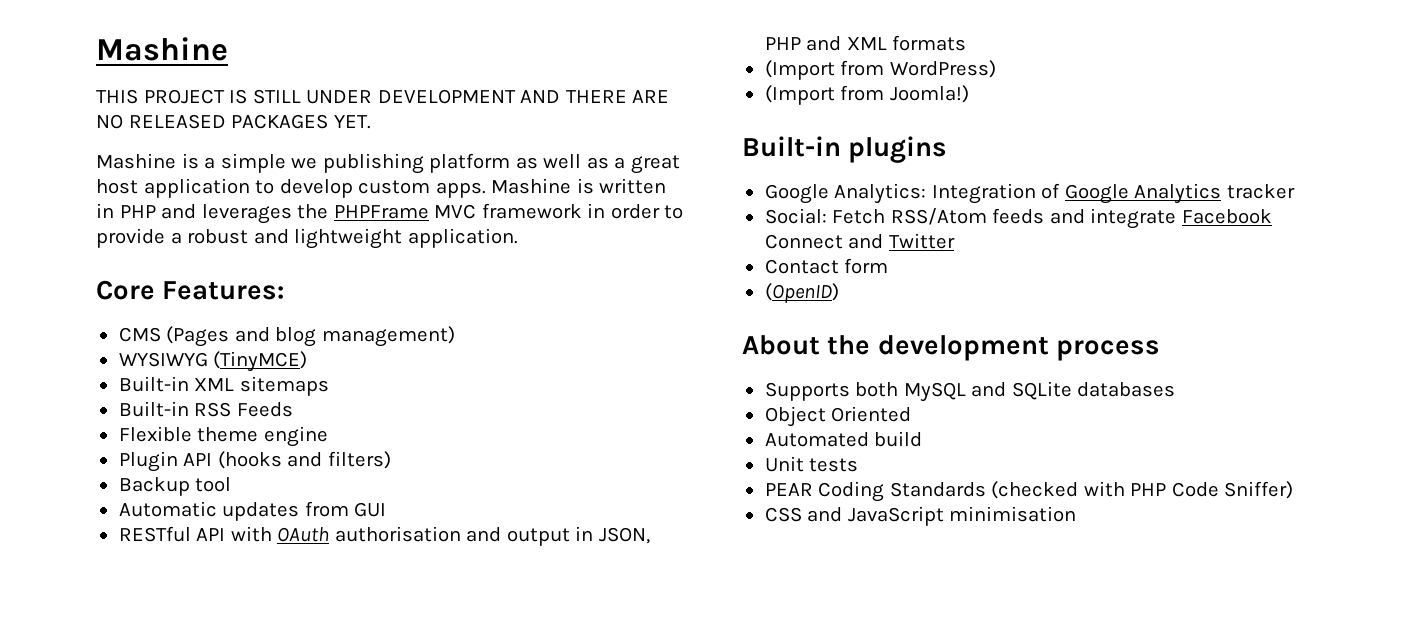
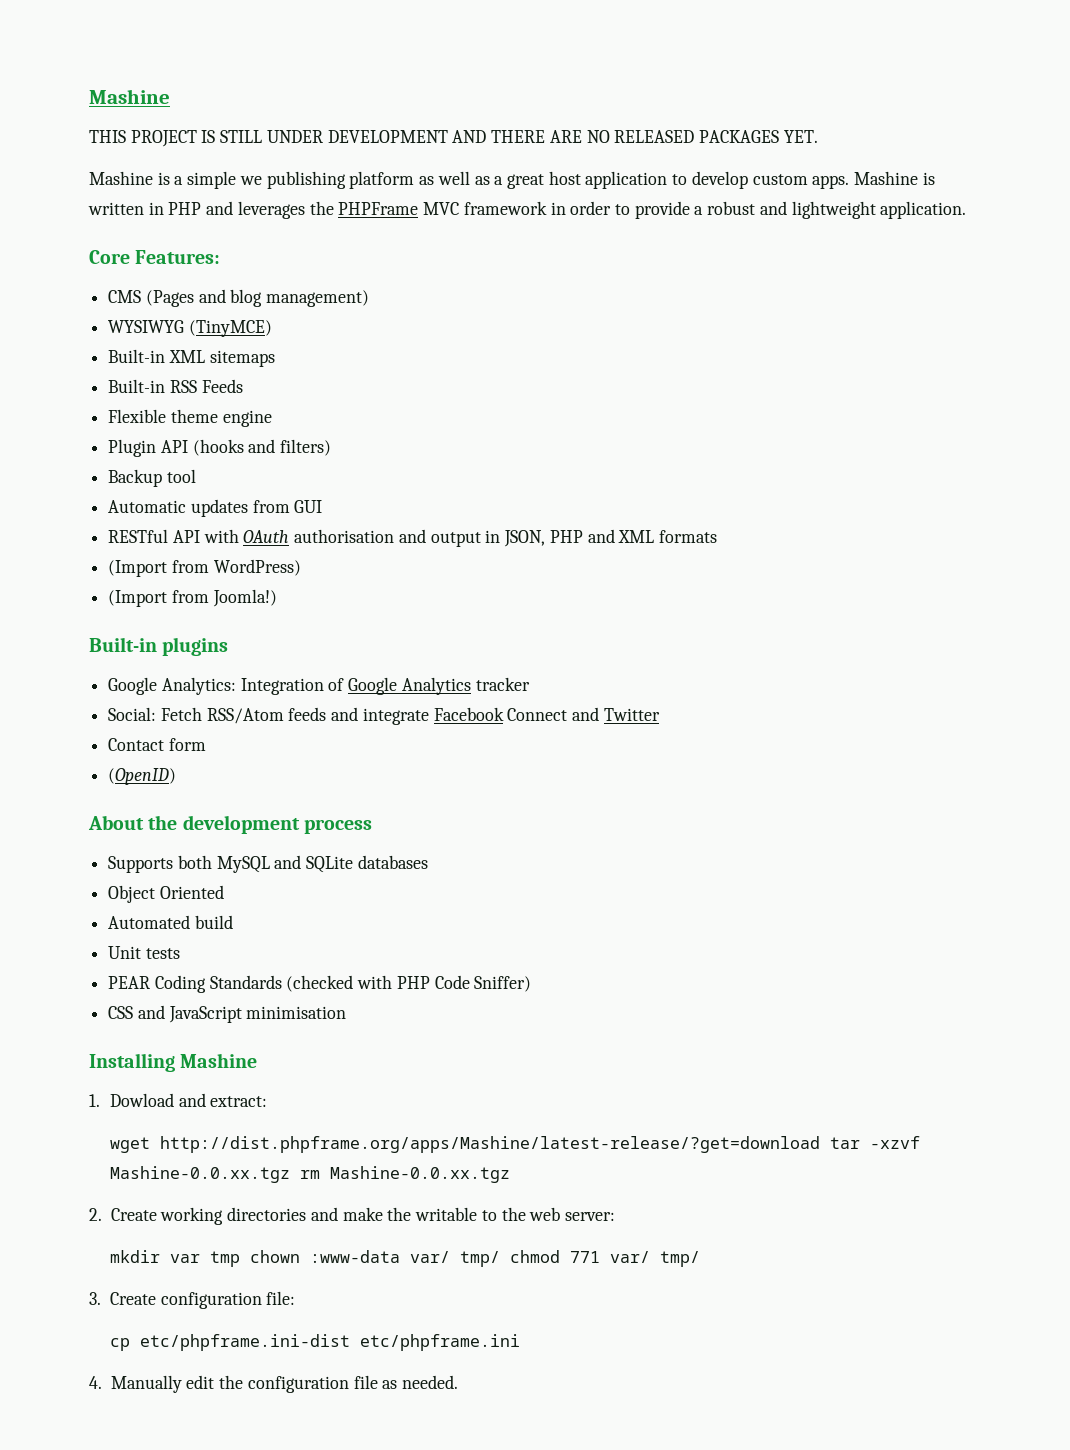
(1077, 514) none -> [89,1053,258,1072] [89,1093,268,1107] [109,1136,920,1153] [109,1166,510,1183] [89,1207,616,1225] [109,1250,700,1267] [89,1291,296,1309] [109,1334,520,1351] [89,1375,459,1393] // Installing Mashine // 1. Dowload and extract: // wget http://dist.phpframe.org/apps/Mashine/latest-release/?get=download tar -xzvf Mashine-0.0.xx.tgz rm Mashine-0.0.xx.tgz // 2. Create working directories and make the writable to the web server: // mkdir var tmp chown :www-data var/ tmp/ chmod 771 var/ tmp/ // 3. Create configuration file: // cp etc/phpframe.ini-dist etc/phpframe.ini // 4. Manually edit the configuration file as needed.

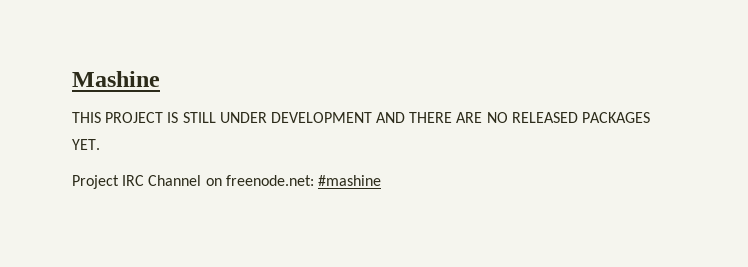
[89,171,935,189] [88,201,967,219] [89,250,221,264] [108,289,370,307] [108,320,272,337] [108,349,275,367] [108,379,243,393] [108,409,272,427] [108,439,332,457] [108,469,196,487] [108,499,323,517] [108,529,717,547] [108,559,301,577] [108,589,277,607] [89,637,229,656] [108,677,530,695] [108,707,660,725] [108,738,206,751] [108,768,177,785] [88,815,372,834] [108,855,428,873] [108,885,224,903] [108,915,233,929] [108,946,180,959] [108,975,532,993] [108,1005,347,1023] [89,1053,258,1072] [89,1093,268,1107] [109,1136,920,1153] [109,1166,510,1183] [89,1207,616,1225] [109,1250,700,1267] [89,1291,296,1309] [109,1334,520,1351] [89,1375,459,1393] Mashine is a simple we publishing platform as well as a great host application to develop custom apps. Mashine is written in PHP and leverages the PHPFrame MVC framework in order to provide a robust and lightweight application. // Core Features: // CMS (Pages and blog management) // WYSIWYG (TinyMCE) // Built-in XML sitemaps // Built-in RSS Feeds // Flexible theme engine // Plugin API (hooks and filters) // Backup tool // Automatic updates from GUI // RESTful API with OAuth authorisation and output in JSON, PHP and XML formats // (Import from WordPress) // (Import from Joomla!) // Built-in plugins // Google Analytics: Integration of Google Analytics tracker // Social: Fetch RSS/Atom feeds and integrate Facebook Connect and Twitter // Contact form // (OpenID) // About the development process // Supports both MySQL and SQLite databases // Object Oriented // Automated build // Unit tests // PEAR Coding Standards (checked with PHP Code Sniffer) // CSS and JavaScript minimisation // Installing Mashine // 1. Dowload and extract: // wget http://dist.phpframe.org/apps/Mashine/latest-release/?get=download tar -xzvf Mashine-0.0.xx.tgz rm Mashine-0.0.xx.tgz // 2. Create working directories and make the writable to the web server: // mkdir var tmp chown :www-data var/ tmp/ chmod 771 var/ tmp/ // 3. Create configuration file: // cp etc/phpframe.ini-dist etc/phpframe.ini // 4. Manually edit the configuration file as needed. -> [72,175,381,189] Project IRC Channel on freenode.net: #mashine

